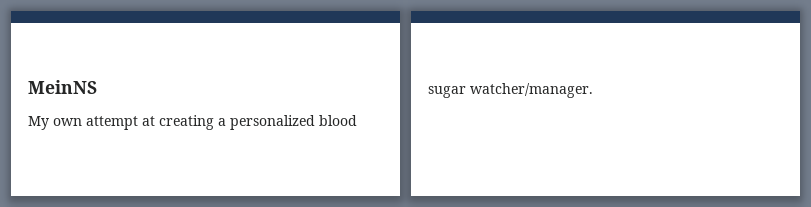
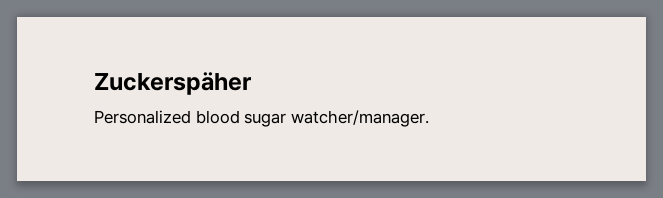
[28,80,97,94] [28,115,315,130] MeinNS // My own attempt at creating a personalized -> [94,72,252,95] [94,110,191,124] Zuckerspäher // Personalized

